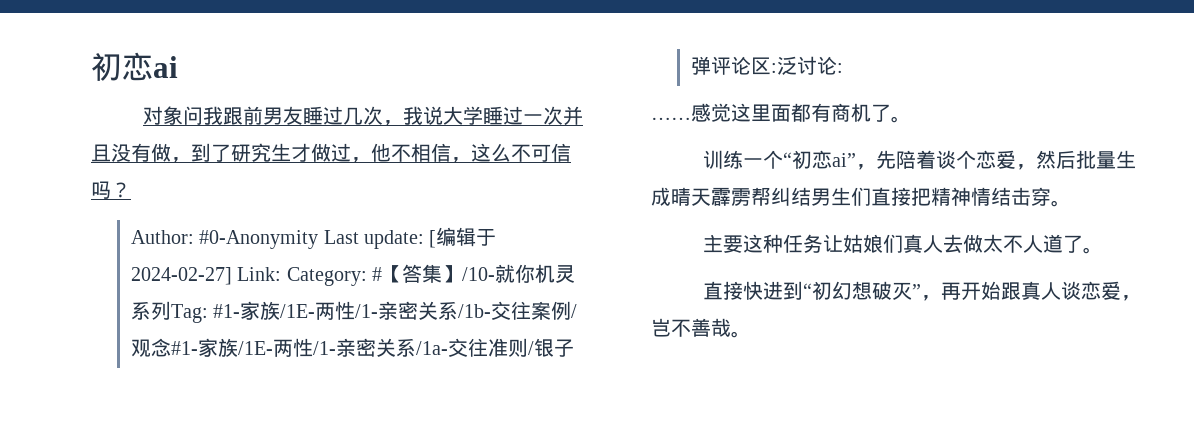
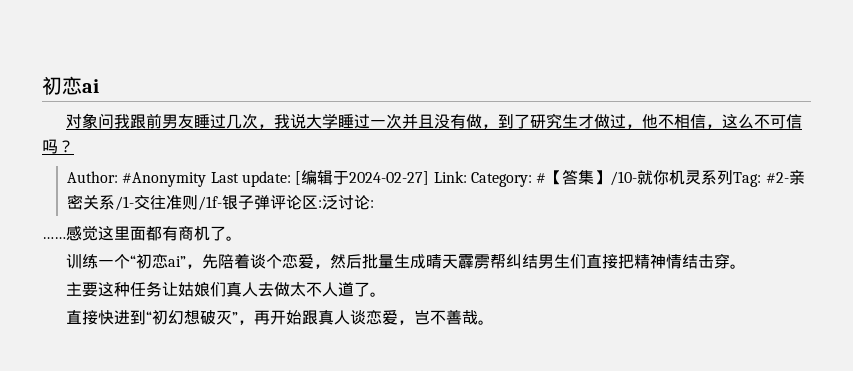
[199,230,319,249] #0-Anonymity -> [122,172,207,187] #Anonymity
[213,301,578,320] [130,338,448,357] #1-家族/1E-两性/1-亲密关系/1b-交往案例/观念#1-家族/1E-两性/1-亲密关系/1a- -> [765,170,805,185] [67,194,135,211] #2-亲密关系/1-
[527,341,534,355] / -> [198,196,223,211] /1f-

